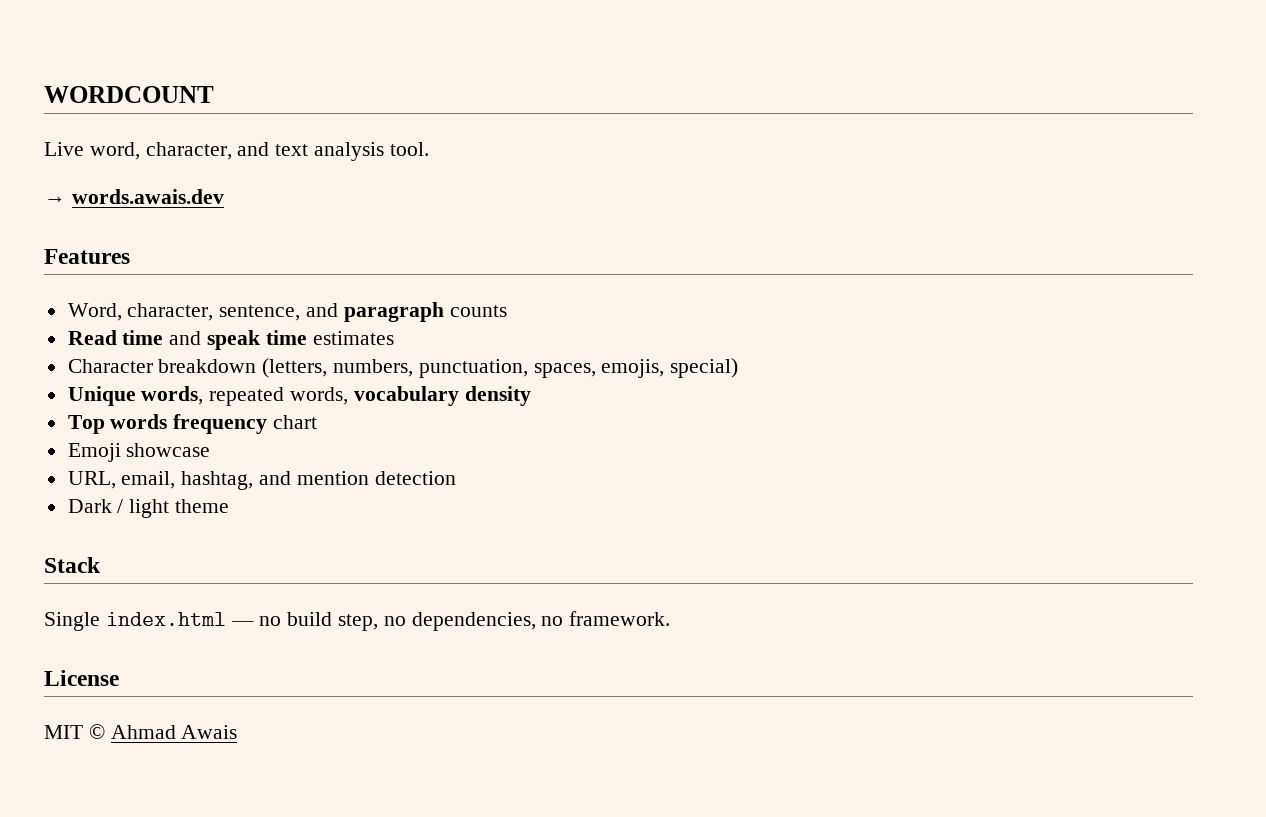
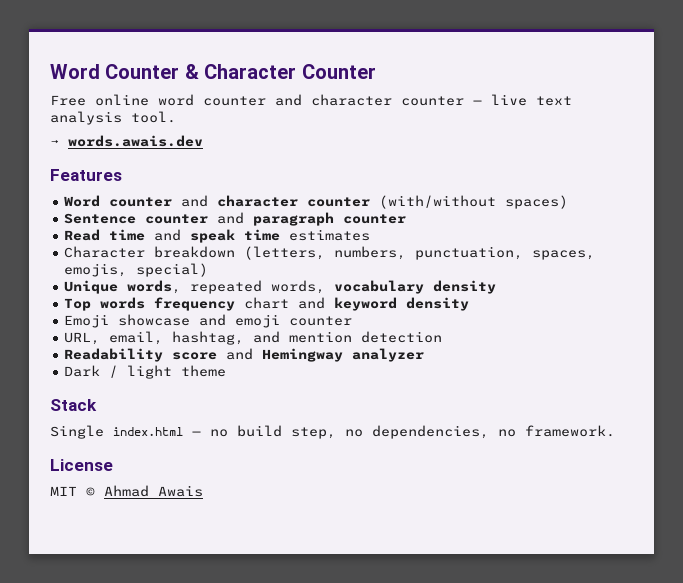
[44,86,214,103] [44,142,270,160] WORDCOUNT // Live word, character, and -> [50,64,376,79] [50,94,527,106] Word Counter & Character Counter // Free online word counter and character counter — live
[67,303,301,321] Word, character, sentence, -> [64,195,569,209] [64,213,209,224] Word counter and character counter (with/without spaces) // Sentence counter
[449,305,507,317] counts -> [343,214,407,224] counter
(318, 422) none -> [298,297,470,311] and keyword density
(211, 450) none -> [199,314,353,328] and emoji counter
(456, 478) none -> [64,348,425,362] // Readability score and Hemingway analyzer

